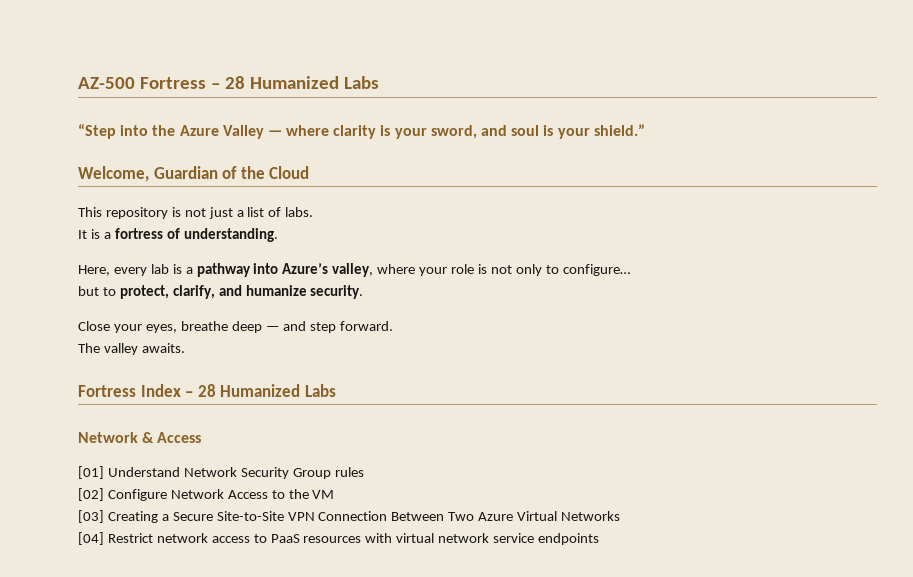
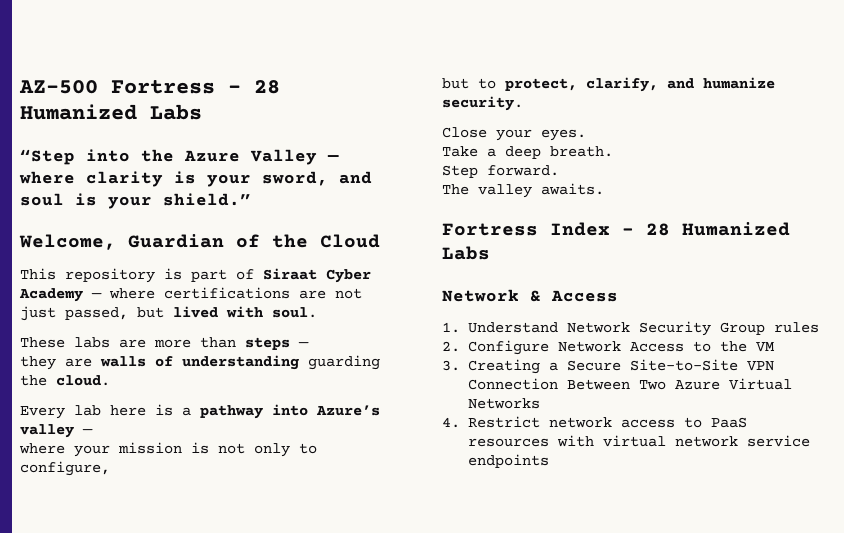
[184,207,314,219] [78,228,278,242] [78,264,169,276] not just a list of labs. // It is a fortress of understanding. // Here, every lab -> [191,268,371,283] [19,287,362,302] [20,306,317,321] [20,337,309,350] [20,355,380,370] [20,375,110,386] [20,405,146,419] part of Siraat Cyber Academy — where certifications are not just passed, but lived with soul. // These labs are more than steps — // they are walls of understanding guarding the cloud. // Every lab here
[332,263,374,277] valley, -> [20,424,93,438] valley — //
[451,264,475,274] role -> [118,442,182,454] mission
[562,264,630,276] configure… -> [20,461,110,476] configure,
[145,321,337,333] eyes, breathe deep — and step -> [541,129,586,141] [442,146,613,159] [442,165,478,178] eyes. // Take a deep breath. // Step
[78,466,104,479] [01] -> [442,322,460,333] 1.
[78,488,104,501] [02] -> [442,341,460,352] 2.
[78,510,104,523] [03] -> [442,360,460,371] 3.
[78,532,104,545] [04] -> [442,417,460,428] 4.

